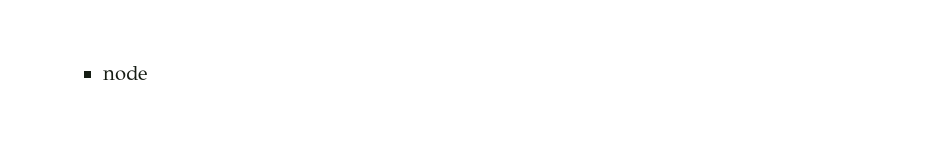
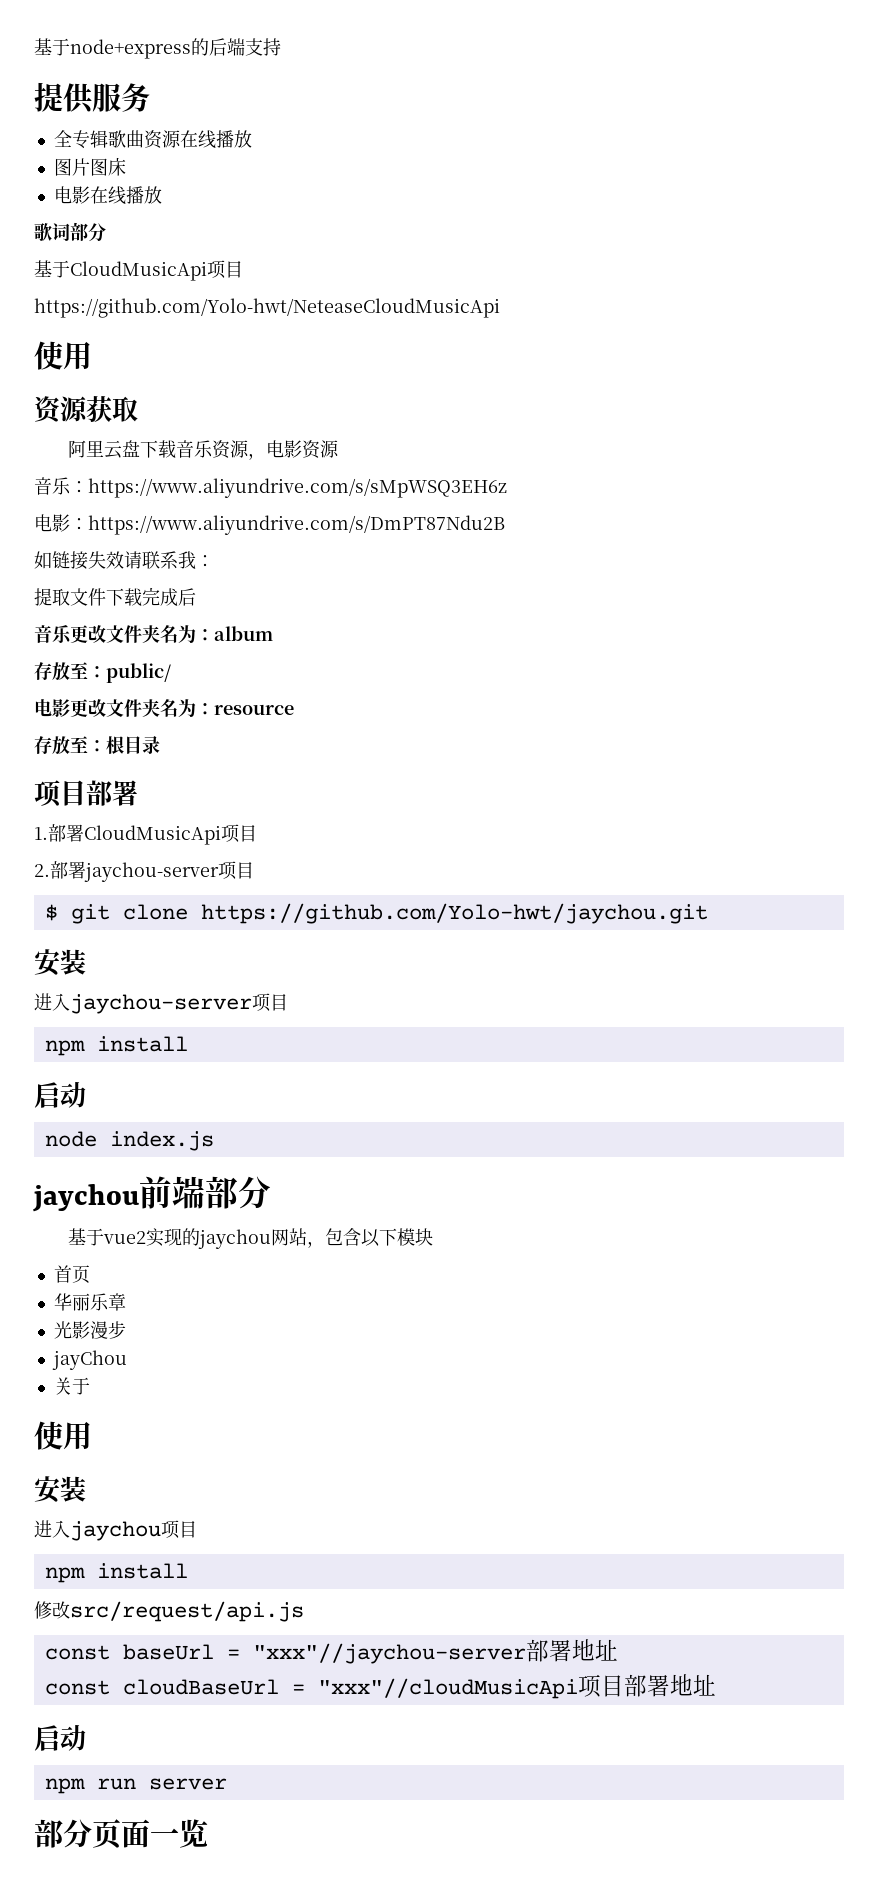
[102,66,148,81] node -> [34,38,281,59] [34,82,150,114] [53,130,252,149] [53,157,126,176] [53,186,162,205] [34,222,106,242] [34,260,243,281] [34,298,500,318] [34,341,92,370] [34,396,138,424] [67,440,339,460] [34,477,507,498] [34,514,505,535] [34,551,214,570] [34,587,196,606] [34,625,273,643] [34,662,171,683] [34,699,294,717] [34,736,160,755] [34,780,138,807] [34,824,257,845] [34,861,254,882] [44,903,708,924] [34,949,86,976] [34,993,288,1014] [44,1036,188,1056] [34,1081,86,1108] [44,1131,214,1151] [33,1176,271,1212] [67,1228,433,1249] [53,1265,90,1284] [53,1293,126,1311] [53,1321,126,1339] [51,1350,127,1370] [53,1377,90,1395] [34,1421,92,1450] [34,1476,86,1503] [34,1520,197,1541] [44,1563,188,1583] [34,1601,304,1622] [44,1639,618,1664] [44,1674,716,1699] [34,1724,86,1751] [44,1778,227,1794] [34,1819,208,1849] 基于node+express的后端支持 // 提供服务 // 全专辑歌曲资源在线播放 // 图片图床 // 电影在线播放 // 歌词部分 // 基于CloudMusicApi项目 // https://github.com/Yolo-hwt/NeteaseCloudMusicApi // 使用 // 资源获取 // 阿里云盘下载音乐资源，电影资源 // 音乐：https://www.aliyundrive.com/s/sMpWSQ3EH6z // 电影：https://www.aliyundrive.com/s/DmPT87Ndu2B // 如链接失效请联系我： // 提取文件下载完成后 // 音乐更改文件夹名为：album // 存放至：public/ // 电影更改文件夹名为：resource // 存放至：根目录 // 项目部署 // 1.部署CloudMusicApi项目 // 2.部署jaychou-server项目 // $ git clone https://github.com/Yolo-hwt/jaychou.git // 安装 // 进入jaychou-server项目 // npm install // 启动 // node index.js // jaychou前端部分 // 基于vue2实现的jaychou网站，包含以下模块 // 首页 // 华丽乐章 // 光影漫步 // jayChou // 关于 // 使用 // 安装 // 进入jaychou项目 // npm install // 修改src/request/api.js // const baseUrl = "xxx"//jaychou-server部署地址 // const cloudBaseUrl = "xxx"//cloudMusicApi项目部署地址 // 启动 // npm run server // 部分页面一览

